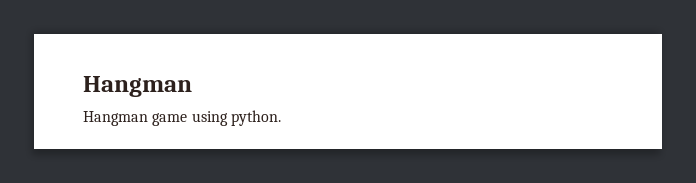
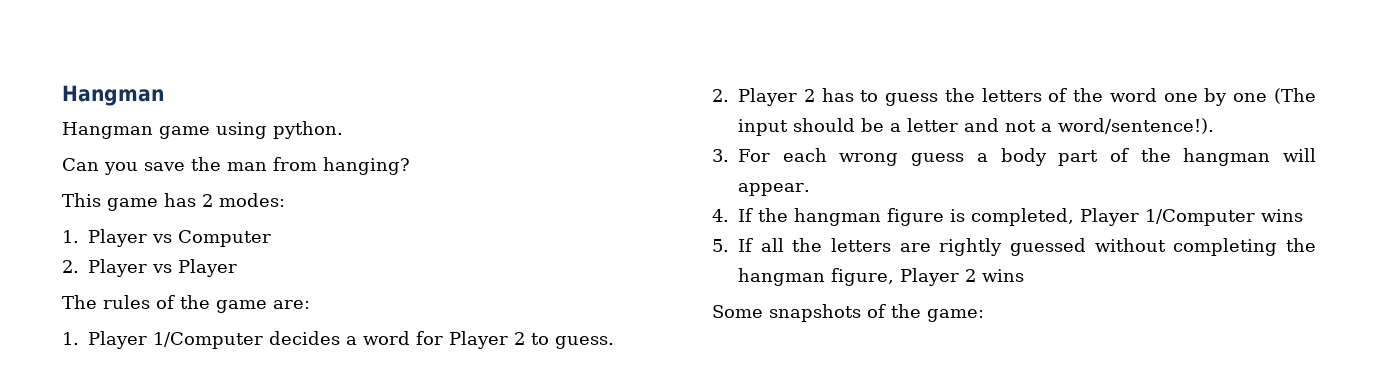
(281, 118) none -> [62,157,410,175] [62,193,285,211] [62,229,271,247] [62,259,237,277] [62,295,310,313] [62,331,614,349] [712,88,1316,106] [738,118,1214,136] [712,148,1316,166] [738,183,810,196] [712,208,1303,226] [712,238,1316,256] [738,268,1024,286] [712,304,984,322] // Can you save the man from hanging? // This game has 2 modes: // 1. Player vs Computer // 2. Player vs Player // The rules of the game are: // 1. Player 1/Computer decides a word for Player 2 to guess. // 2. Player 2 has to guess the letters of the word one by one (The input should be a letter and not a word/sentence!). // 3. For each wrong guess a body part of the hangman will appear. // 4. If the hangman figure is completed, Player 1/Computer wins // 5. If all the letters are rightly guessed without completing the hangman figure, Player 2 wins // Some snapshots of the game:

